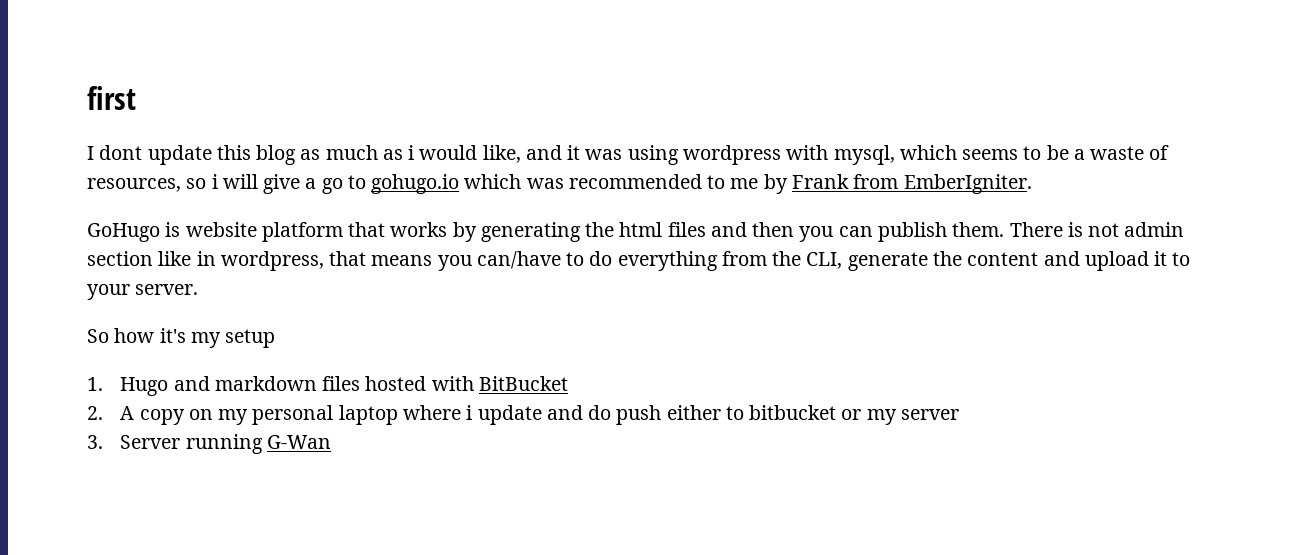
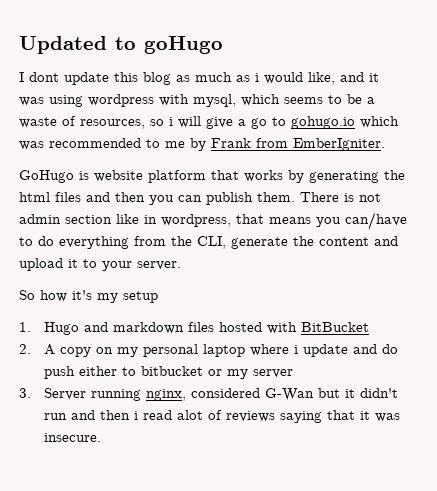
[87,86,136,110] first -> [19,36,223,54] Updated to goHugo
[266,435,331,449] G-Wan -> [145,388,398,401] [43,410,400,423] [43,433,101,442] nginx, considered G-Wan but it didn't run and then i read alot of reviews saying that it was insecure.

